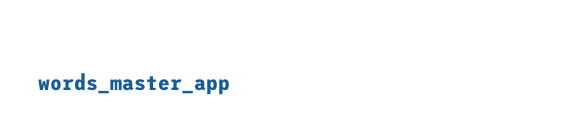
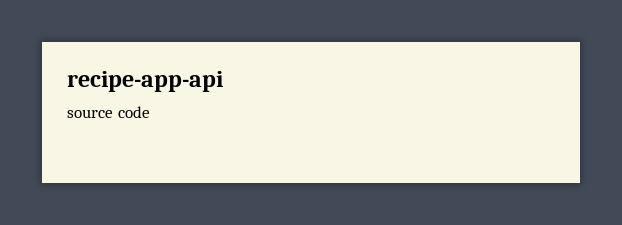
[38,73,230,95] words_master_app -> [67,71,224,92] [67,106,150,118] recipe-app-api // source code

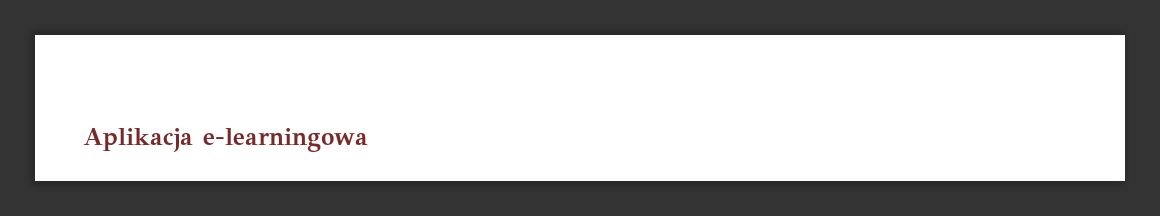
[67,71,224,92] [67,106,150,118] recipe-app-api // source code -> [83,128,368,152] Aplikacja e-learningowa

